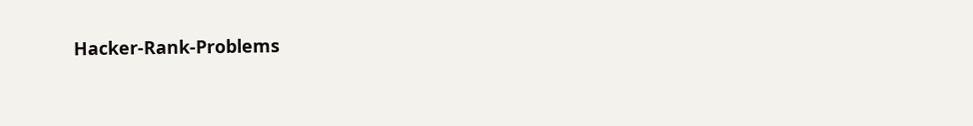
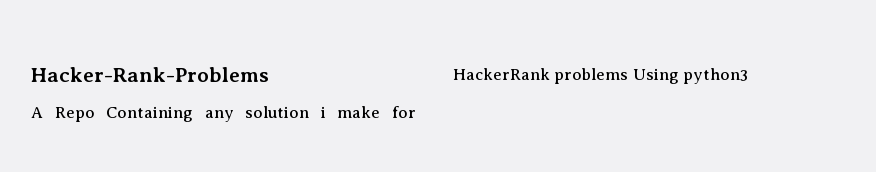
(280, 47) none -> [31,106,416,122] [453,68,749,84] // A Repo Containing any solution i make for HackerRank problems Using python3

